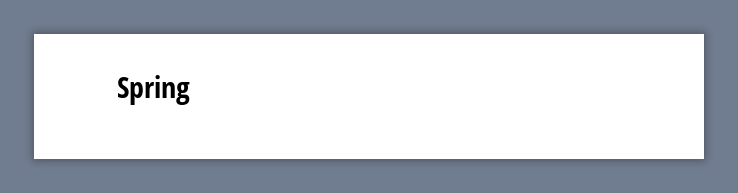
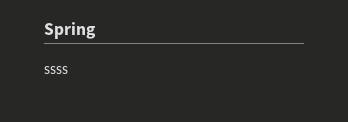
(190, 90) none -> [44,66,68,74] // ssss

